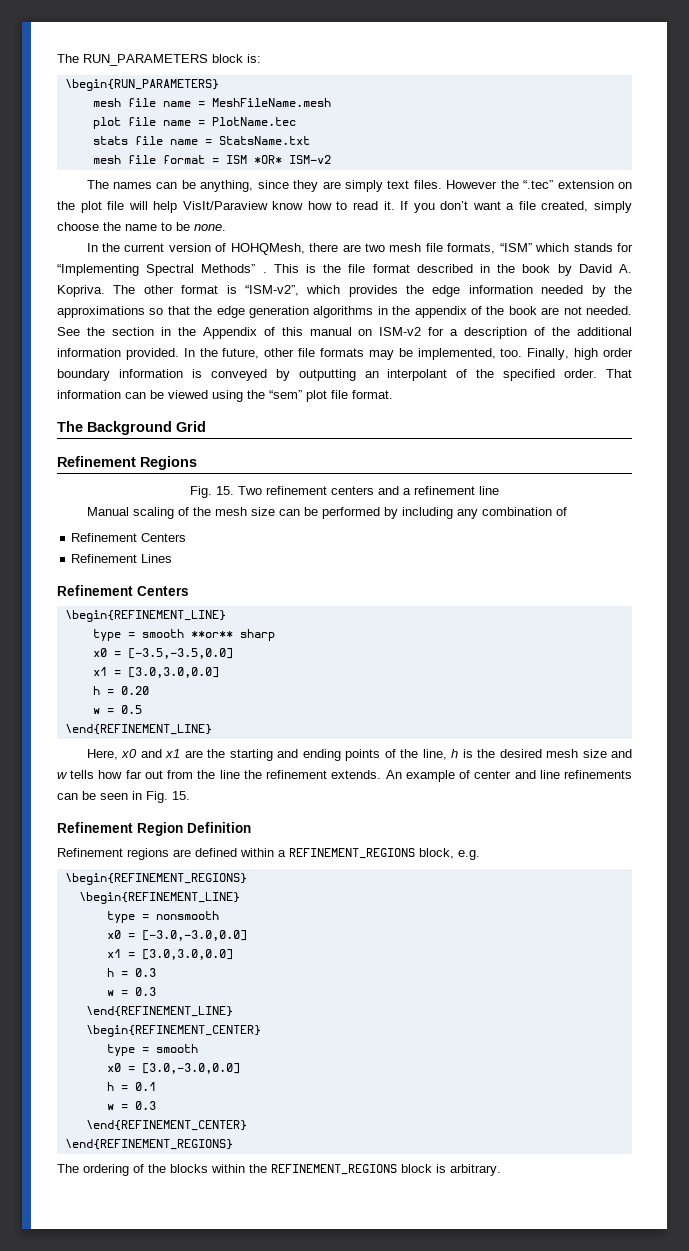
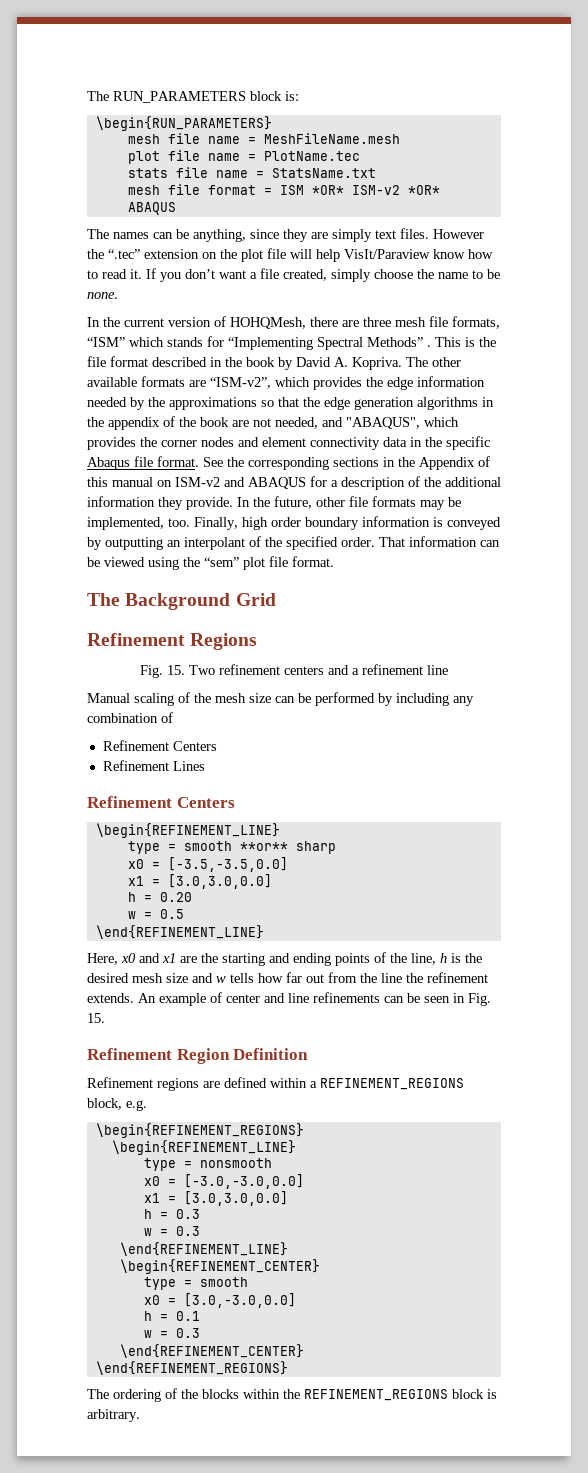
(331, 159) none -> [407,185,440,195] [127,202,176,215] *OR* ABAQUS
[364,243,385,252] two -> [363,317,391,327] three
[181,285,237,294] format is -> [87,376,206,387] available formats are
[585,306,632,315] [57,327,154,336] needed. See the section -> [275,417,459,429] [87,436,490,450] [87,456,379,470] needed, and "ABAQUS", which provides the corner nodes and element connectivity data in the specific Abaqus file format. See the corresponding sections
(422, 331) none -> [224,477,306,489] and ABAQUS
[125,348,179,360] provided. -> [158,497,233,510] they provide.

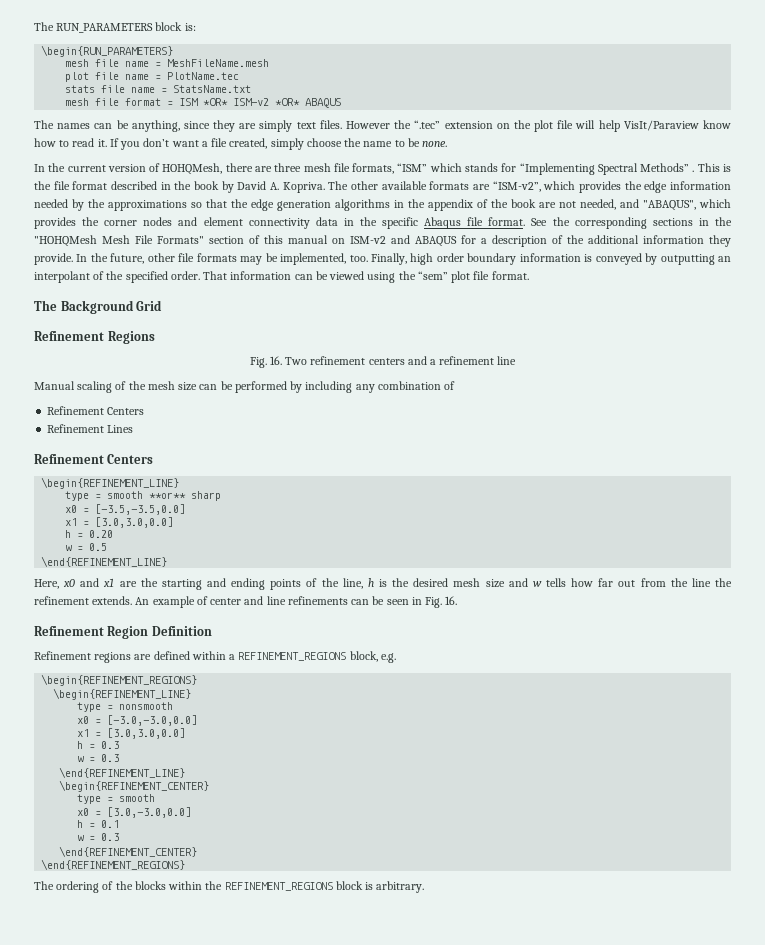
[419,457,475,470] Appendix -> [34,235,244,247] "HOHQMesh Mesh File Formats" section
[167,665,185,675] 15. -> [269,356,282,365] 16.
[87,1013,105,1023] 15. -> [445,596,458,605] 16.

